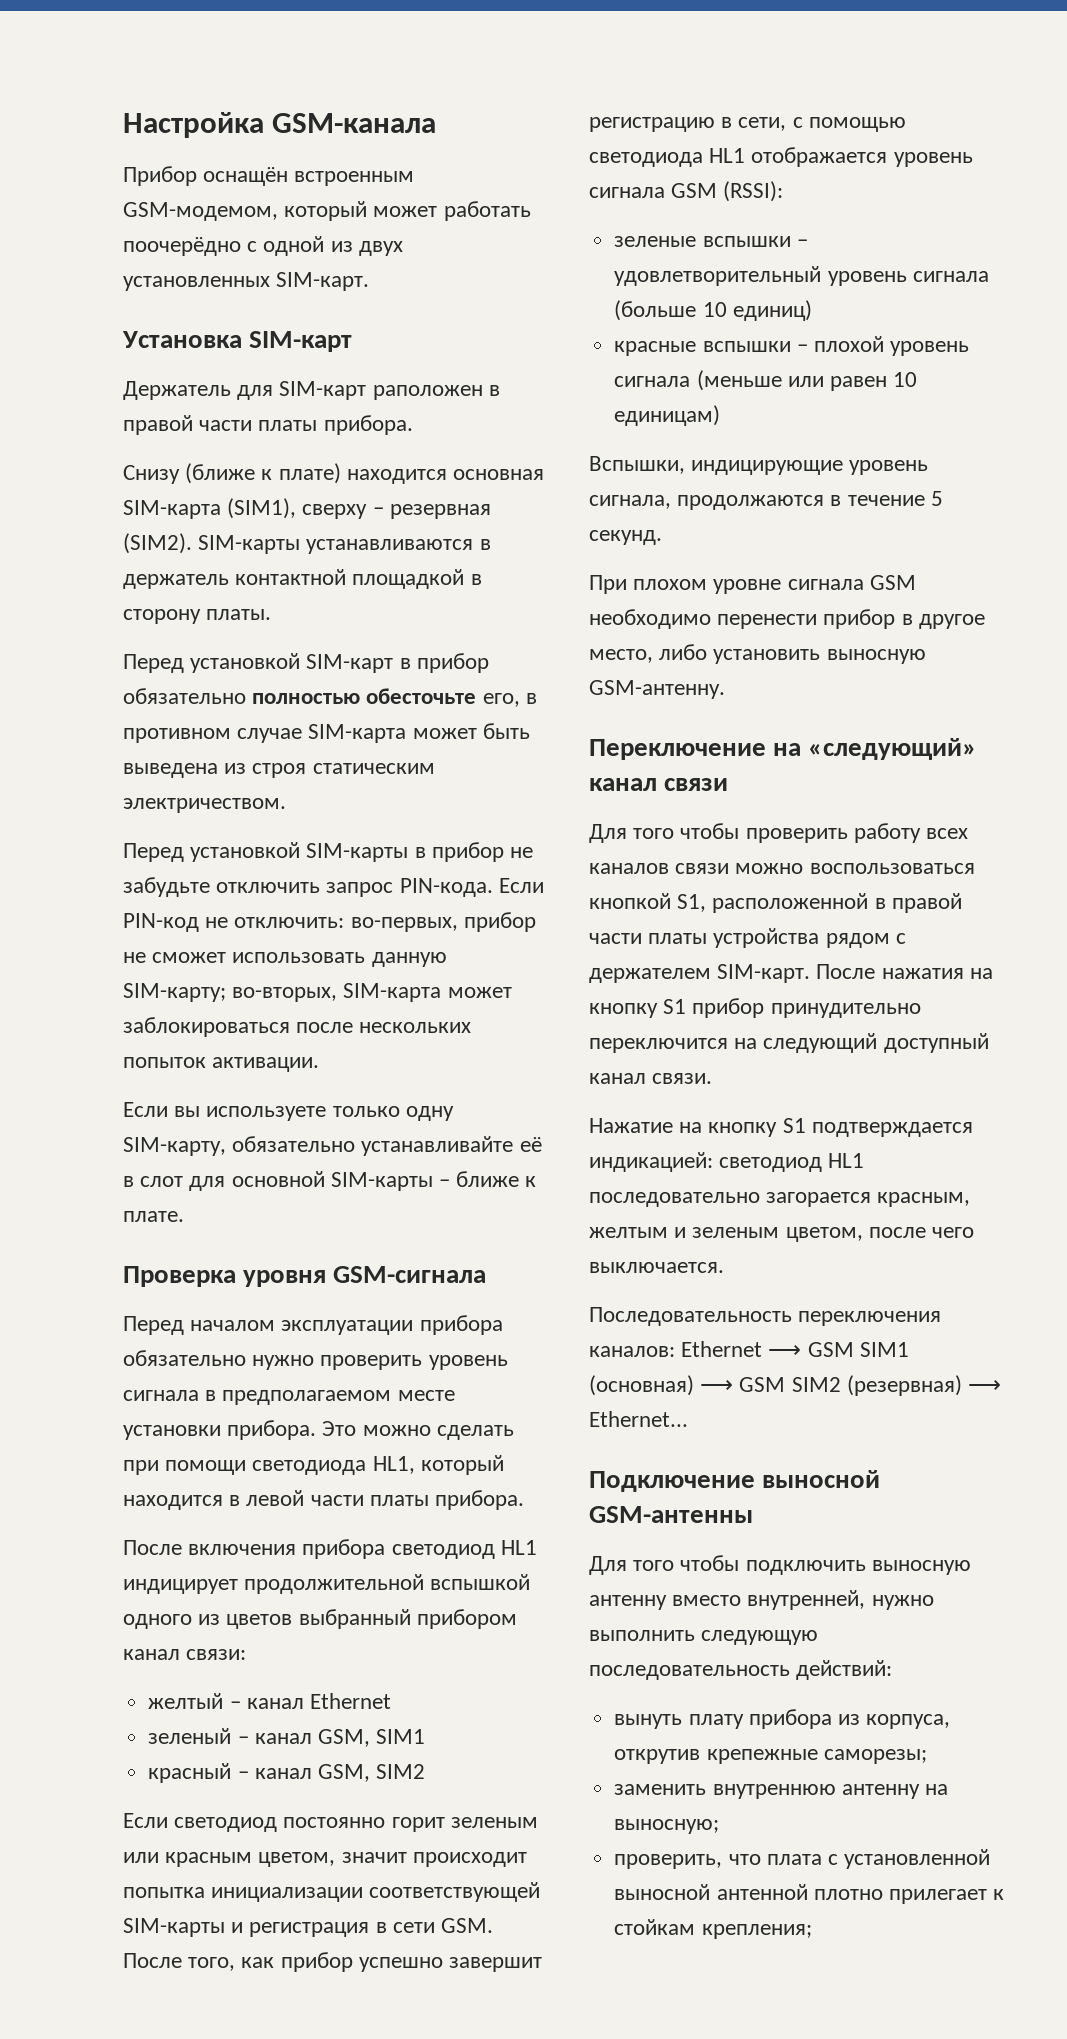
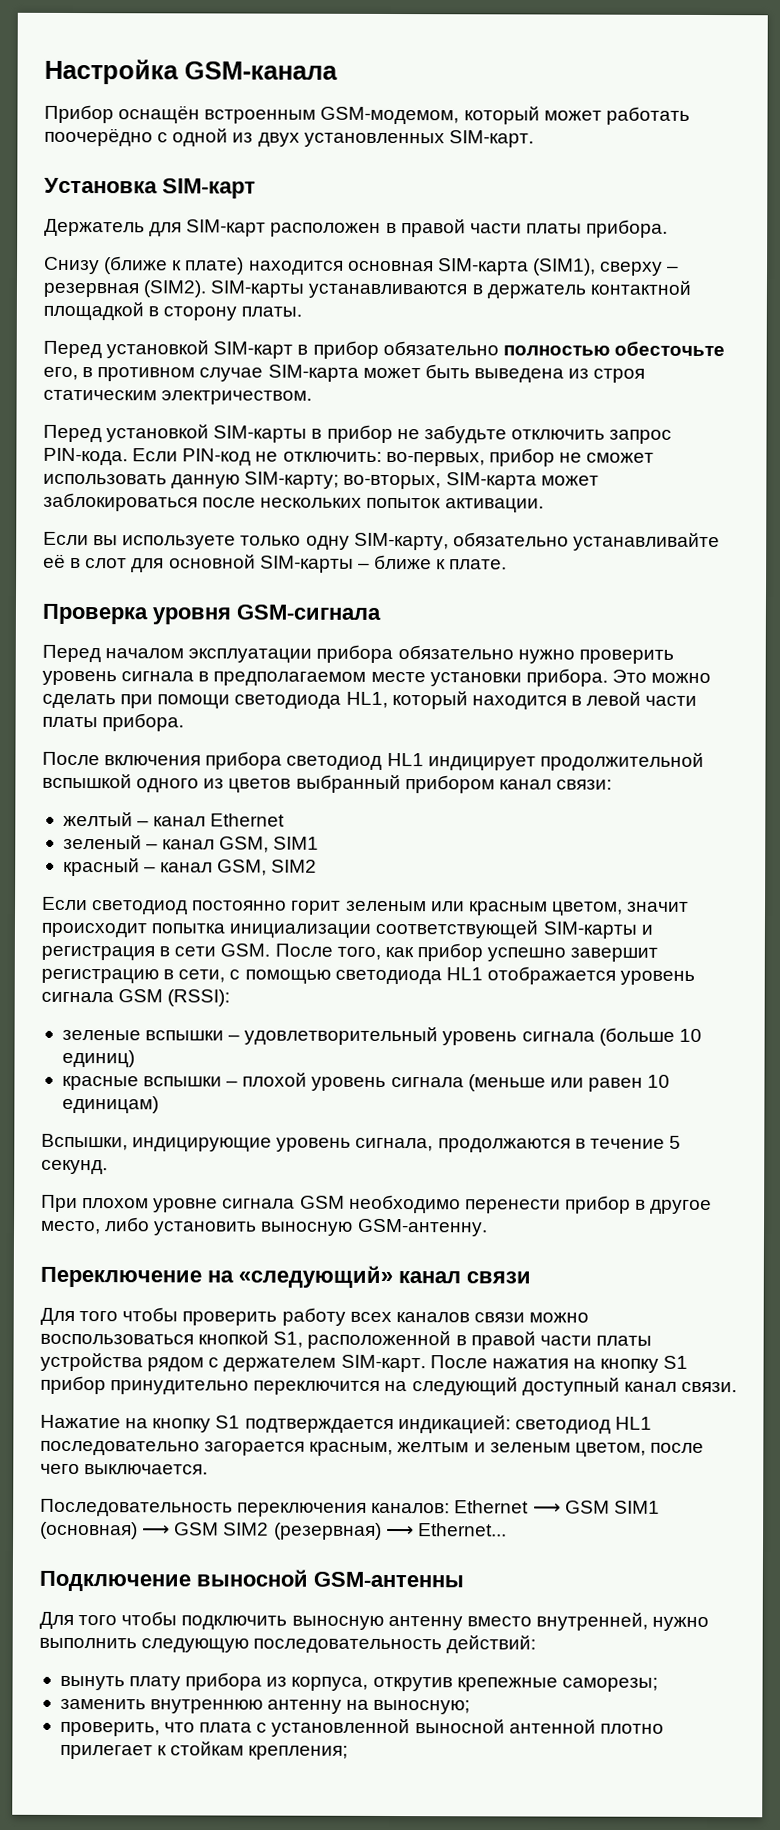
[372,385,483,400] раположен -> [270,222,382,237] расположен

